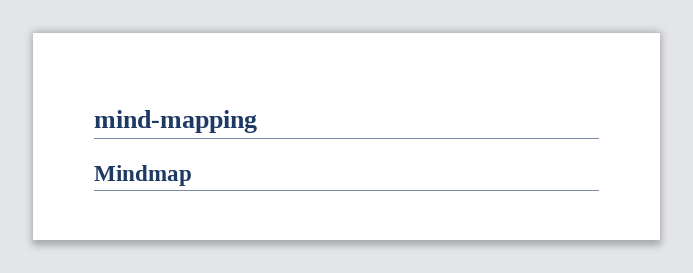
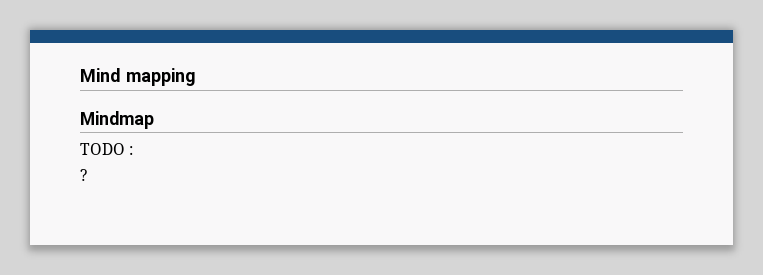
[94,110,257,133] mind-mapping -> [80,68,196,86] Mind mapping
(192, 175) none -> [80,143,134,155] [80,169,87,181] // TODO : // ?

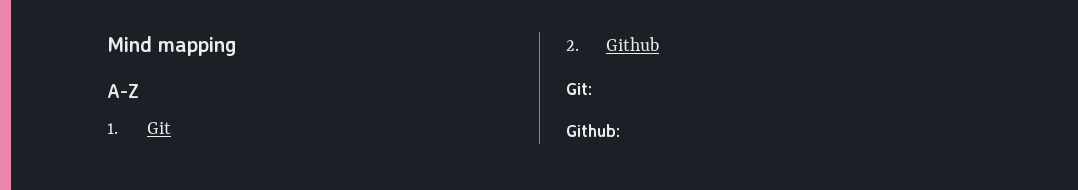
[80,111,154,129] [80,143,134,155] [80,169,87,181] Mindmap // TODO : // ? -> [107,84,139,98] [107,122,171,134] [566,37,659,51] [566,83,592,95] [566,124,620,137] A-Z // 1. Git // 2. Github // Git: // Github:

